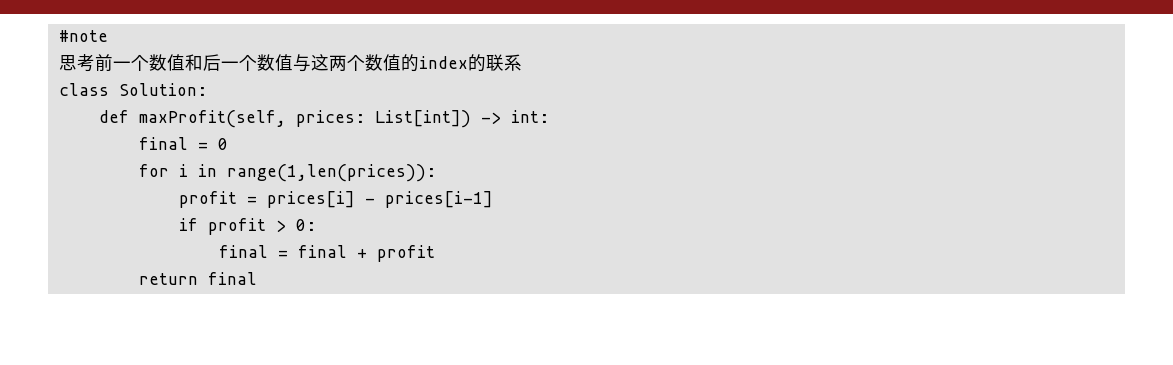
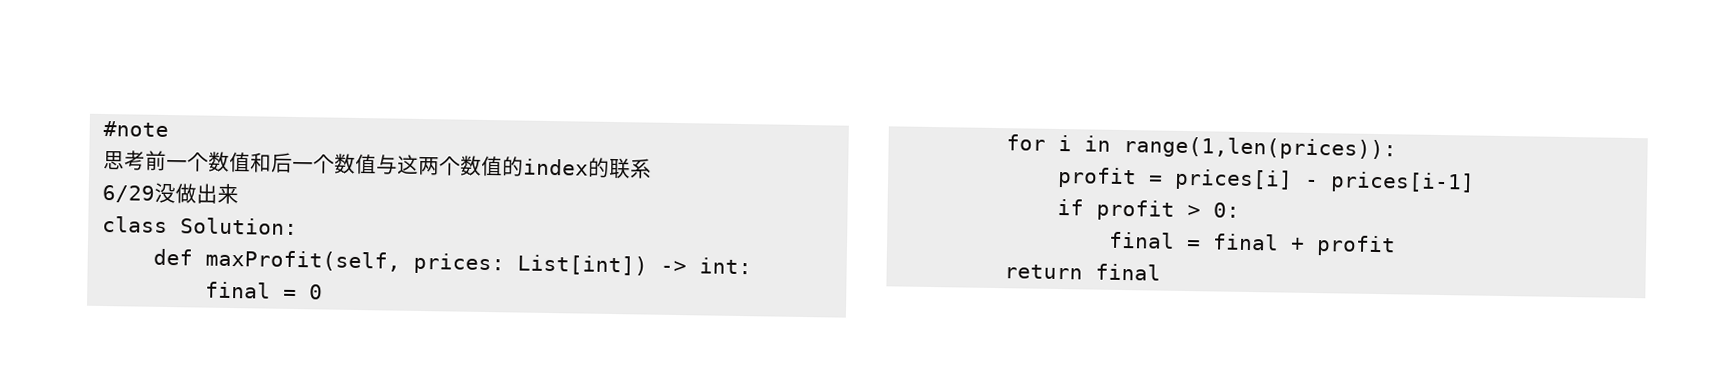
(522, 62) none -> [101,182,239,205] // 6/29没做出来

